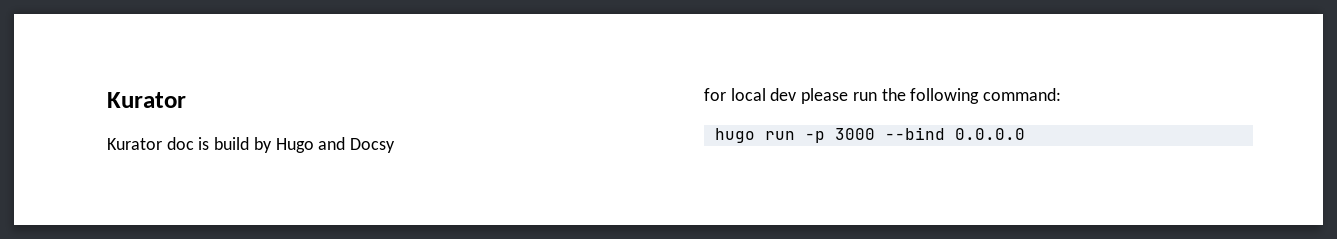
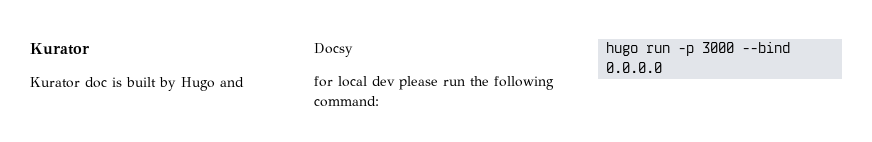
[214,137,250,150] build -> [126,77,156,87] built

